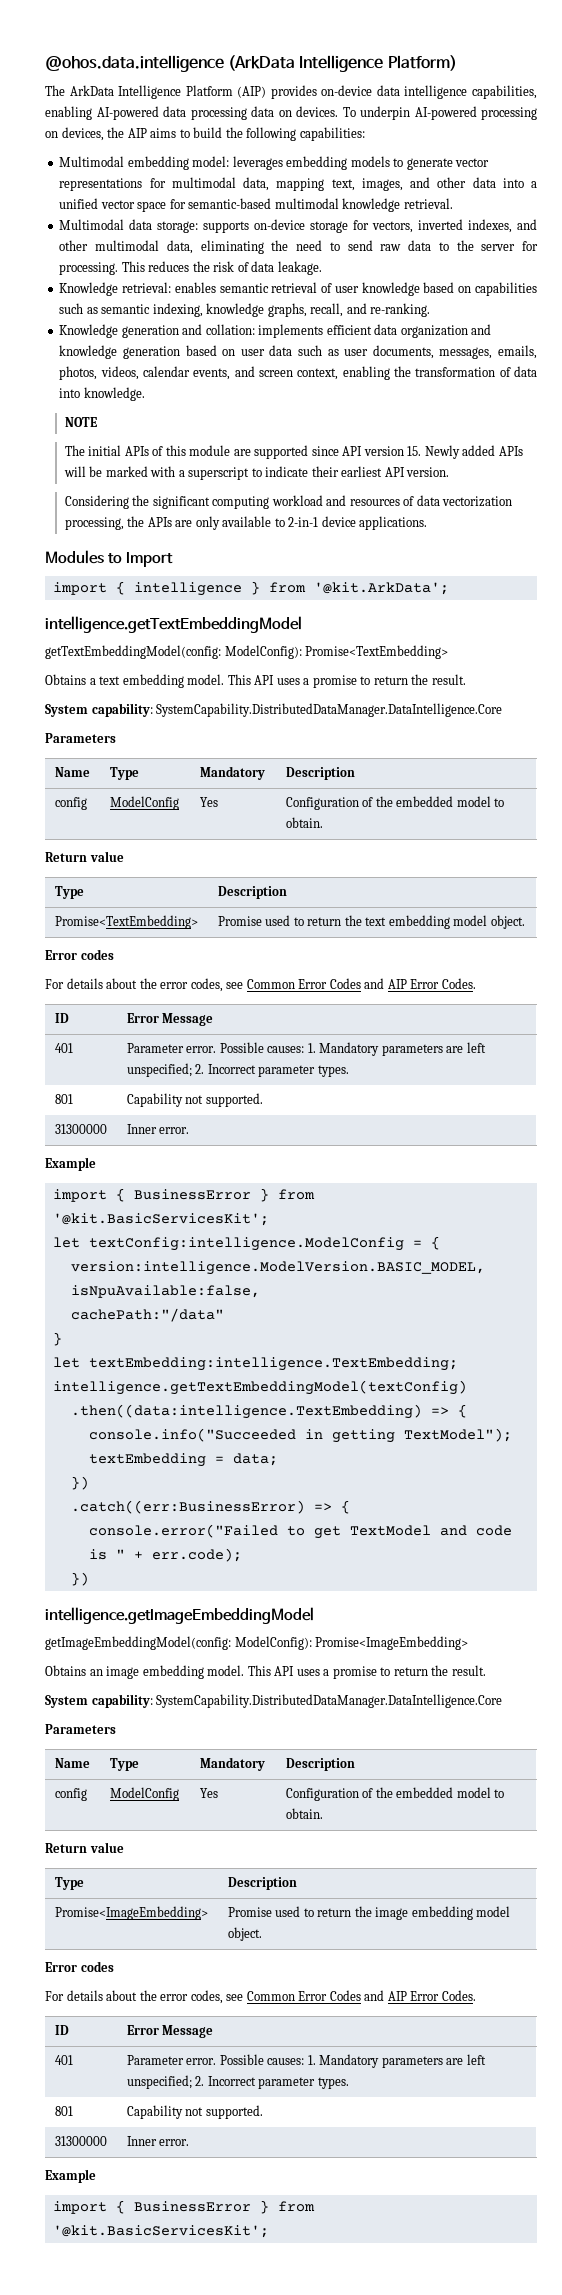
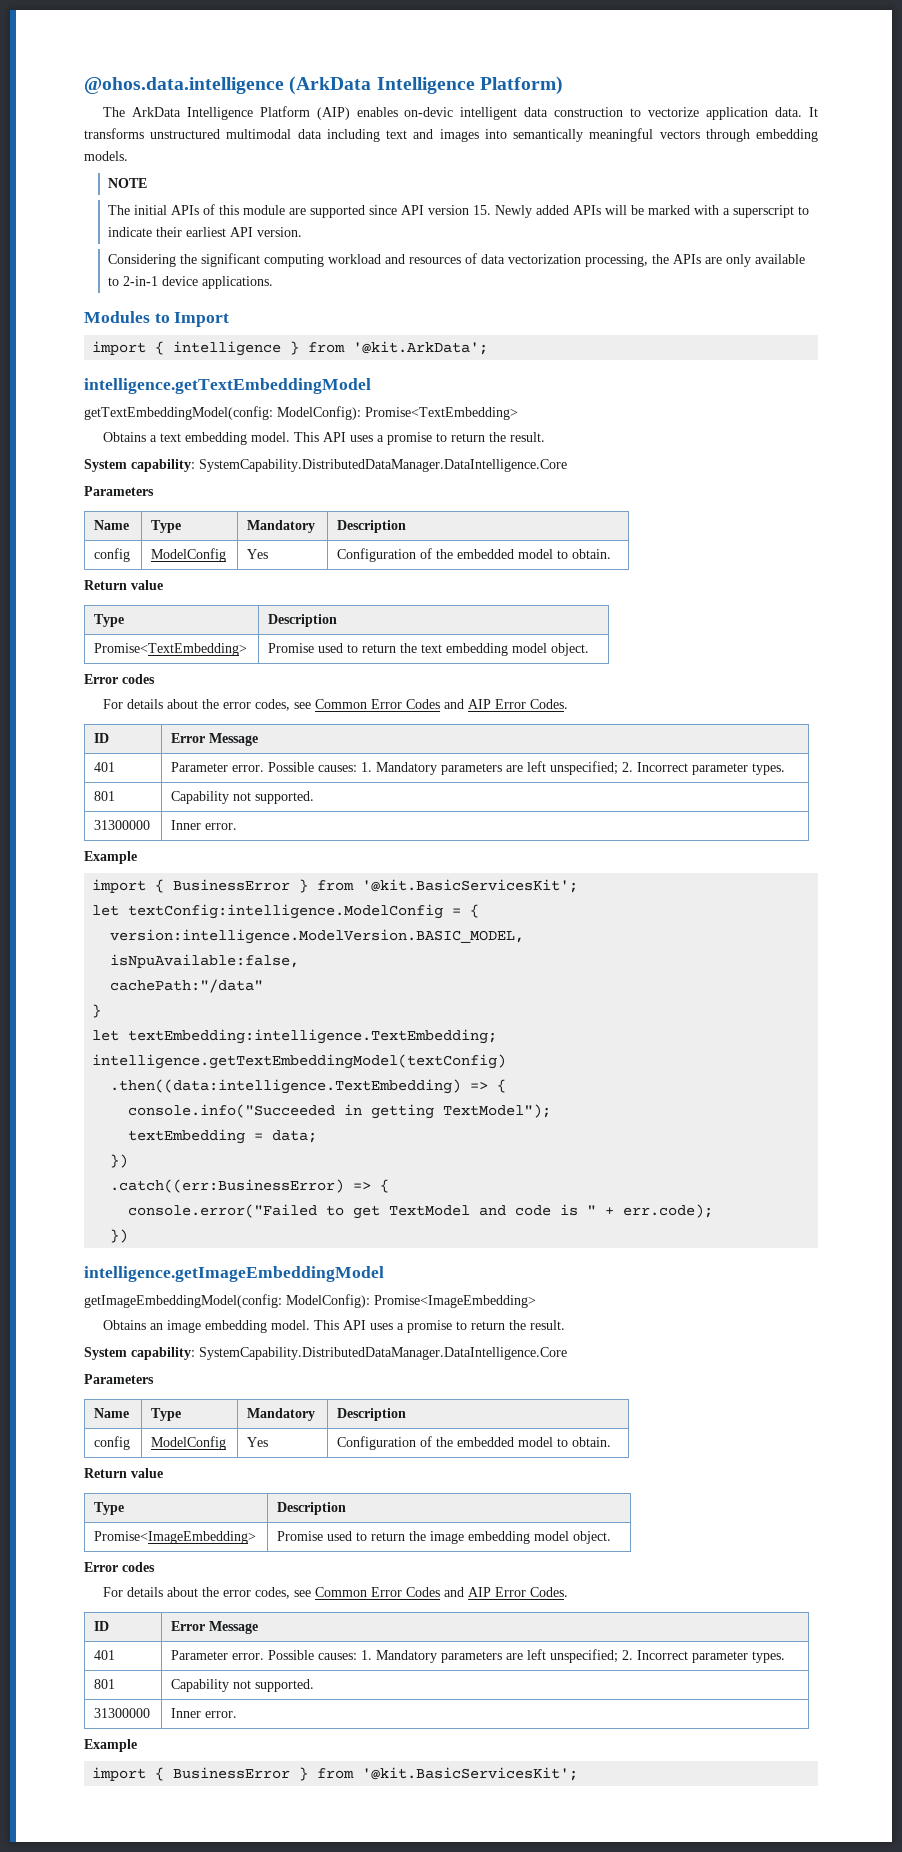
[270,85,537,99] [45,106,537,120] [45,127,365,141] [59,156,490,170] [59,177,537,191] [59,198,453,212] [59,219,538,233] [59,240,538,254] [59,261,322,275] [59,282,537,296] [59,303,431,317] [59,324,492,338] [59,345,537,359] [59,366,537,380] [59,387,145,401] provides on-device data intelligence capabilities, enabling AI-powered data processing data on devices. To underpin AI-powered processing on devices, the AIP aims to build the following capabilities: // Multimodal embedding model: leverages embedding models to generate vector representations for multimodal data, mapping text, images, and other data into a unified vector space for semantic-based multimodal knowledge retrieval. // Multimodal data storage: supports on-device storage for vectors, inverted indexes, and other multimodal data, eliminating the need to send raw data to the server for processing. This reduces the risk of data leakage. // Knowledge retrieval: enables semantic retrieval of user knowledge based on capabilities such as semantic indexing, knowledge graphs, recall, and re-ranking. // Knowledge generation and collation: implements efficient data organization and knowledge generation based on user data such as user documents, messages, emails, photos, videos, calendar events, and screen context, enabling the transformation of data into knowledge. -> [356,107,819,120] [84,128,819,142] [84,151,128,161] enables on-devic intelligent data construction to vectorize application data. It transforms unstructured multimodal data including text and images into semantically meaningful vectors through embedding models.

